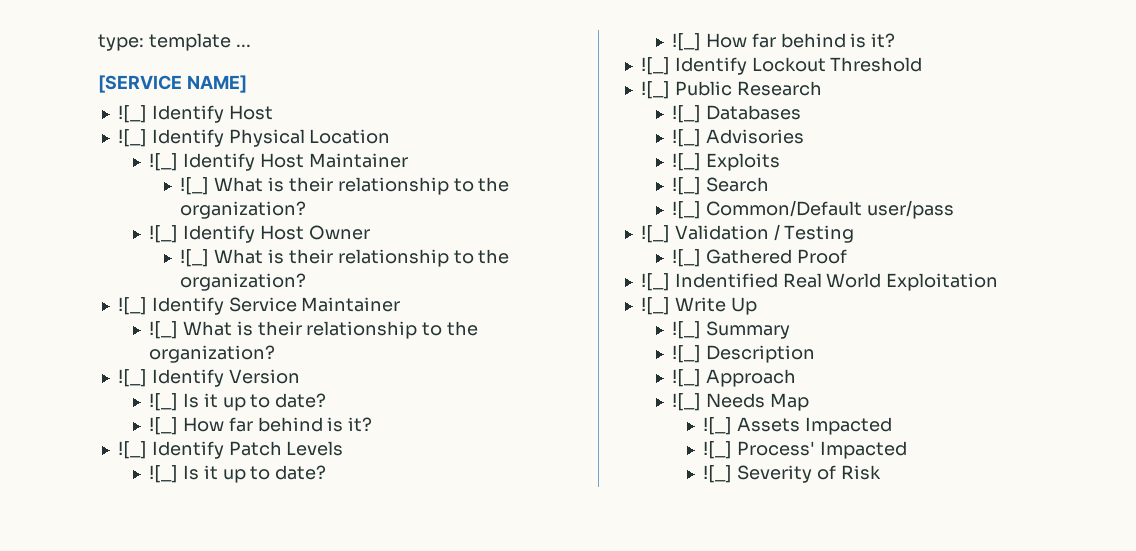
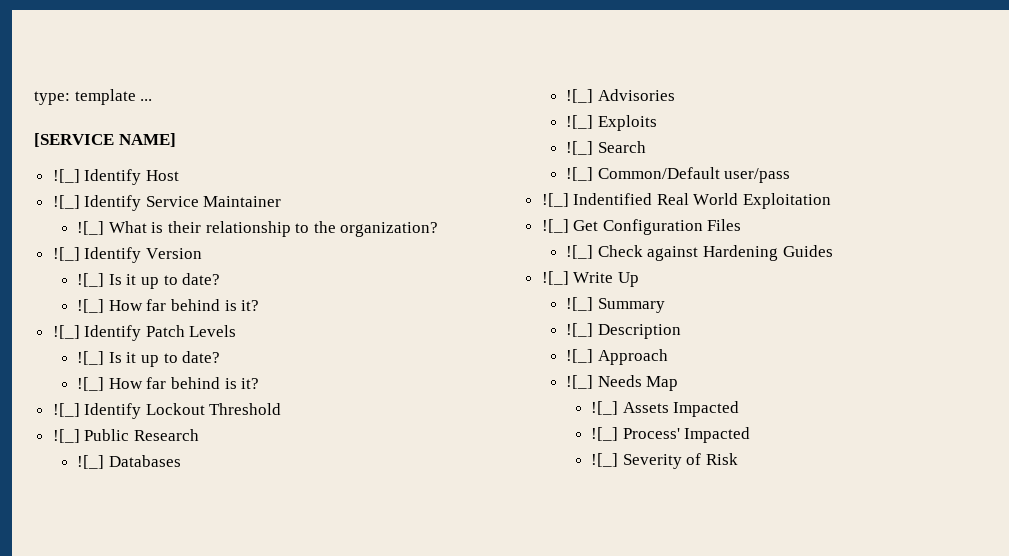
[117,129,391,147] [149,153,408,171] [180,177,510,195] [180,201,307,219] [149,225,370,243] [180,249,510,267] [180,273,307,291] // ![_] Identify Physical Location // ![_] Identify Host Maintainer // ![_] What is their relationship to the organization? // ![_] Identify Host Owner // ![_] What is their relationship to the organization? -> (179, 175) none
[640,224,855,243] [672,249,847,267] // ![_] Validation / Testing // ![_] Gathered Proof -> (791, 175) none
(999, 282) none -> [541,219,742,235] [566,245,833,261] // ![_] Get Configuration Files // ![_] Check against Hardening Guides

